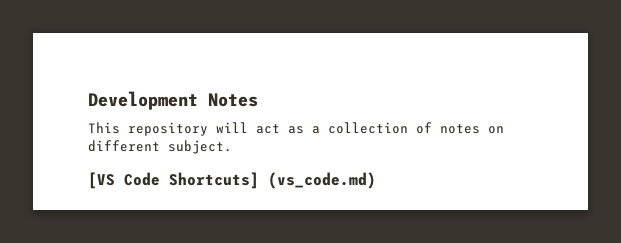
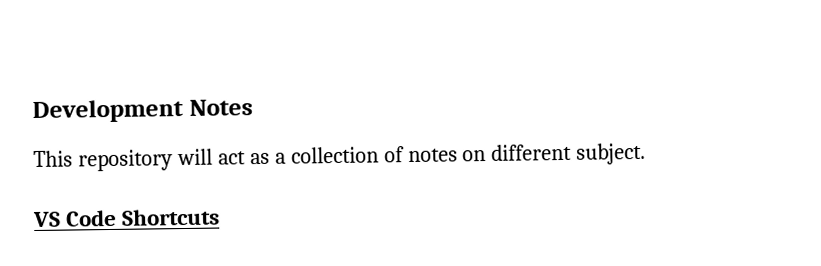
[88,172,376,189] [VS Code Shortcuts] (vs_code.md) -> [33,208,221,228] VS Code Shortcuts

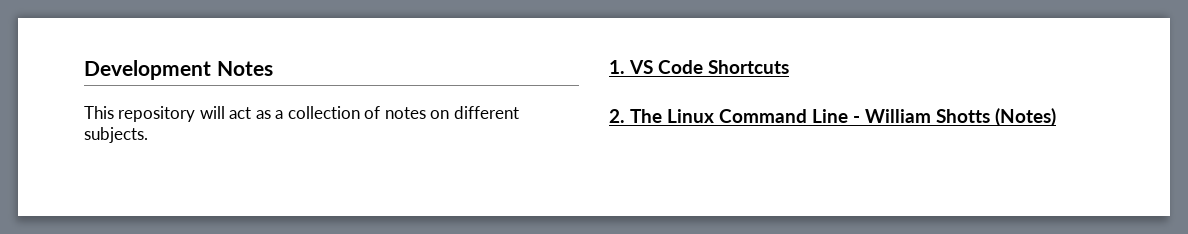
[576,142,647,165] subject. // -> [84,127,148,143] [609,60,625,74] subjects. // 1.
(221, 217) none -> [609,108,1056,126] // 2. The Linux Command Line - William Shotts (Notes)

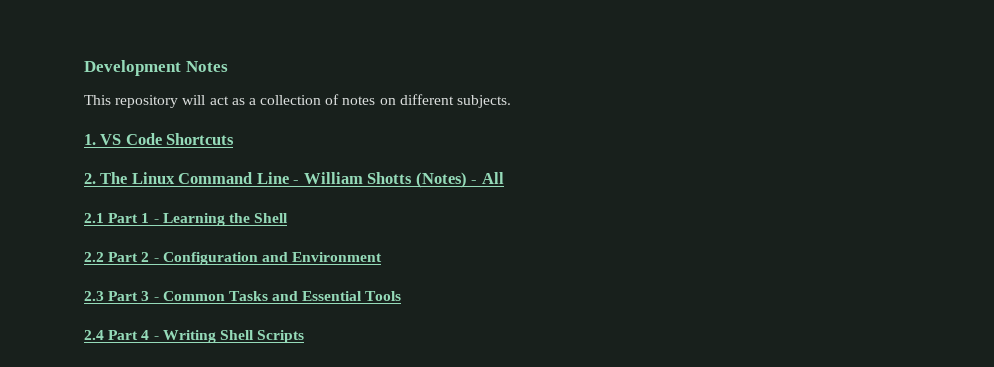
(1056, 117) none -> [471,172,504,184] [84,213,289,226] [84,252,383,265] [84,291,402,301] [84,330,305,343] - All // 2.1 Part 1 - Learning the Shell // 2.2 Part 2 - Configuration and Environment // 2.3 Part 3 - Common Tasks and Essential Tools // 2.4 Part 4 - Writing Shell Scripts

